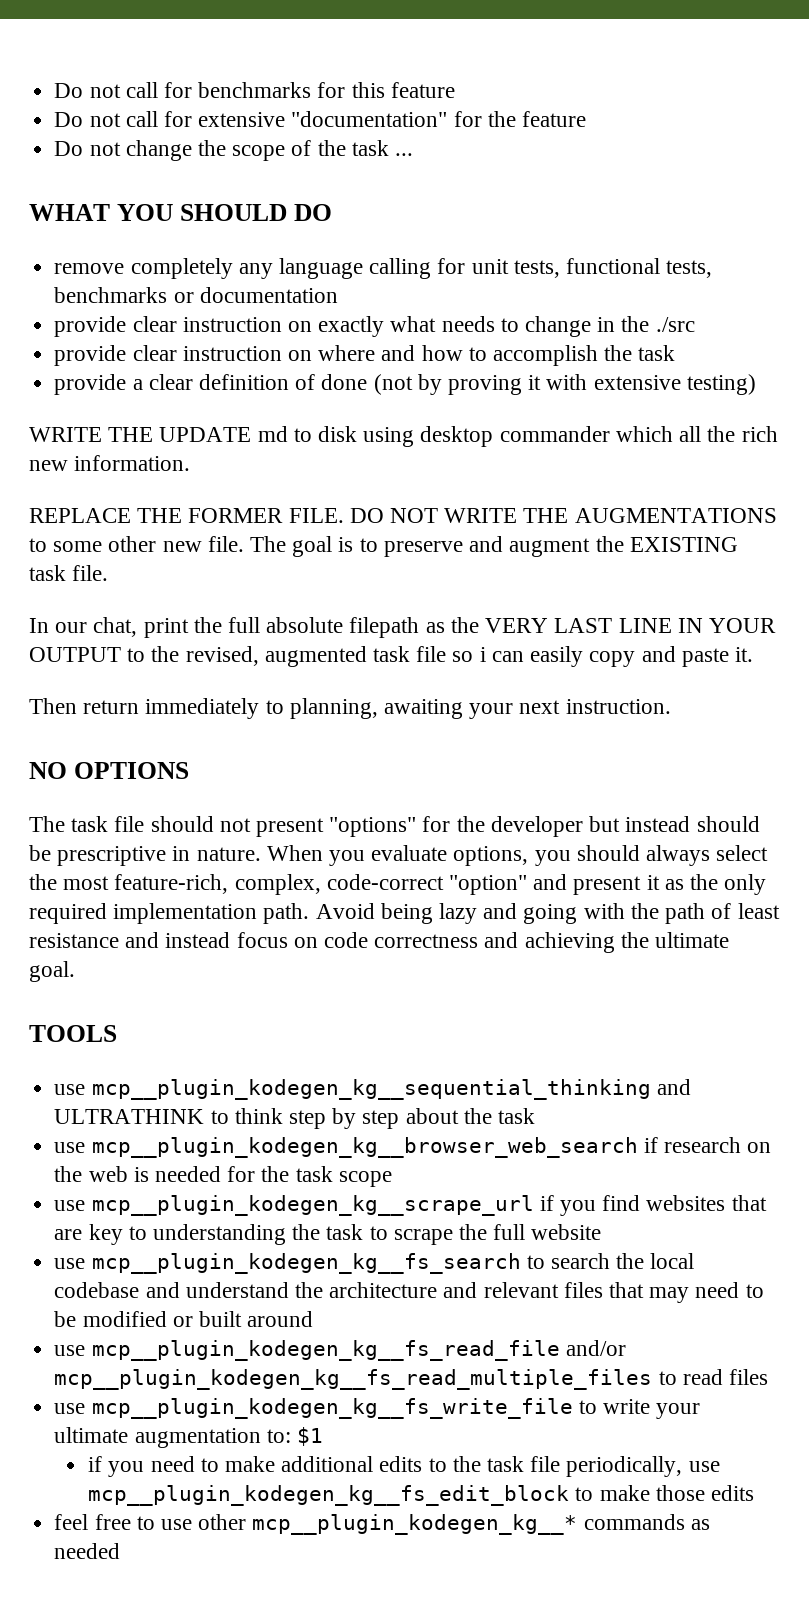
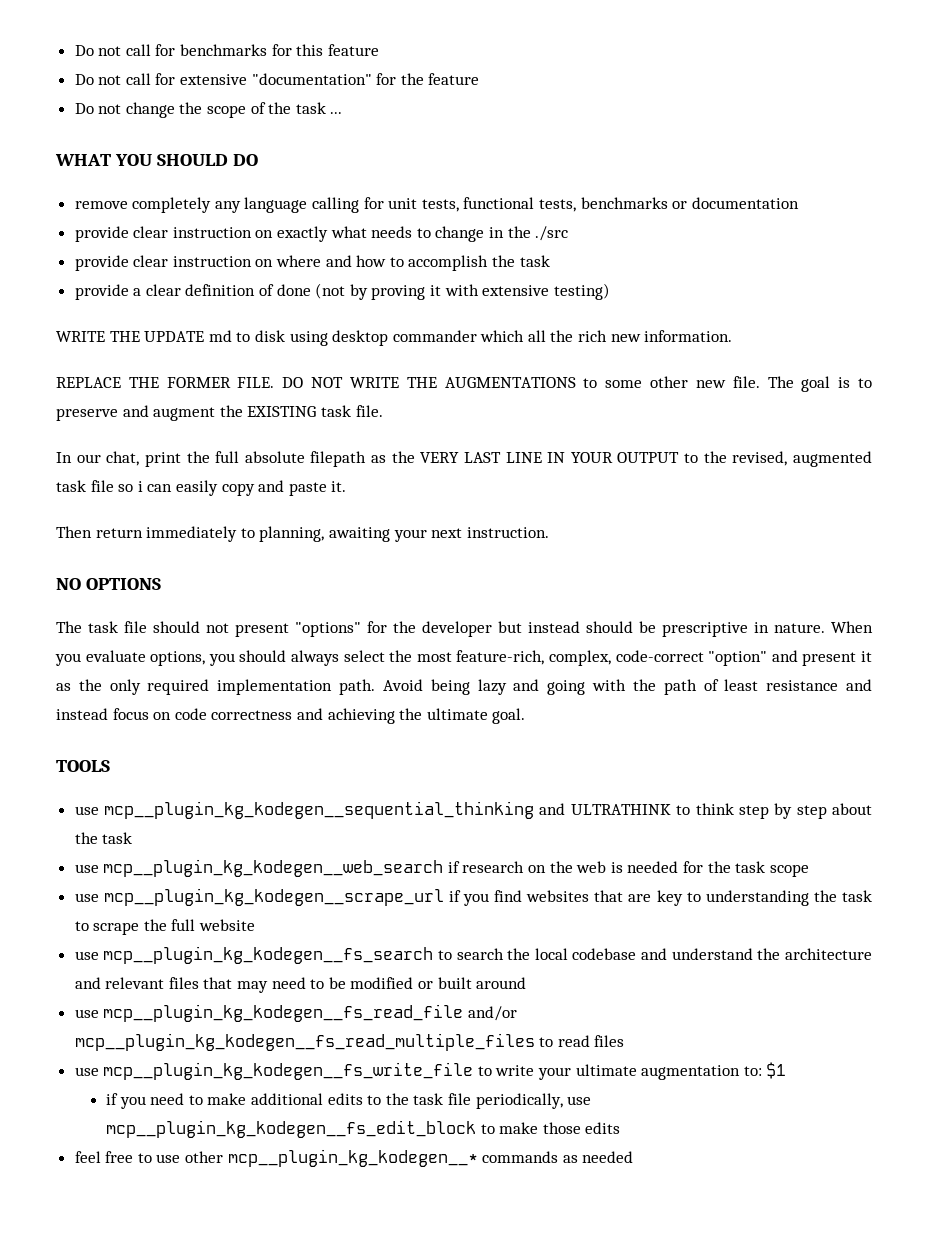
[91,1079,651,1100] mcp__plugin_kodegen_kg__sequential_thinking -> [104,801,535,819] mcp__plugin_kg_kodegen__sequential_thinking
[91,1137,638,1158] mcp__plugin_kodegen_kg__browser_web_search -> [103,859,444,877] mcp__plugin_kg_kodegen__web_search
[91,1195,534,1216] mcp__plugin_kodegen_kg__scrape_url -> [103,888,444,906] mcp__plugin_kg_kodegen__scrape_url
[91,1253,521,1274] mcp__plugin_kodegen_kg__fs_search -> [103,946,434,964] mcp__plugin_kg_kodegen__fs_search
[91,1340,626,1361] [54,1369,653,1390] mcp__plugin_kodegen_kg__fs_read_file and/or mcp__plugin_kodegen_kg__fs_read_multiple_files -> [103,1004,517,1022] [74,1033,535,1051] mcp__plugin_kg_kodegen__fs_read_file and/or mcp__plugin_kg_kodegen__fs_read_multiple_files
[91,1398,573,1419] mcp__plugin_kodegen_kg__fs_write_file -> [103,1062,474,1080] mcp__plugin_kg_kodegen__fs_write_file
[88,1485,570,1506] mcp__plugin_kodegen_kg__fs_edit_block -> [106,1120,477,1138] mcp__plugin_kg_kodegen__fs_edit_block
[252,1514,578,1535] mcp__plugin_kodegen_kg__* -> [227,1149,478,1167] mcp__plugin_kg_kodegen__*

